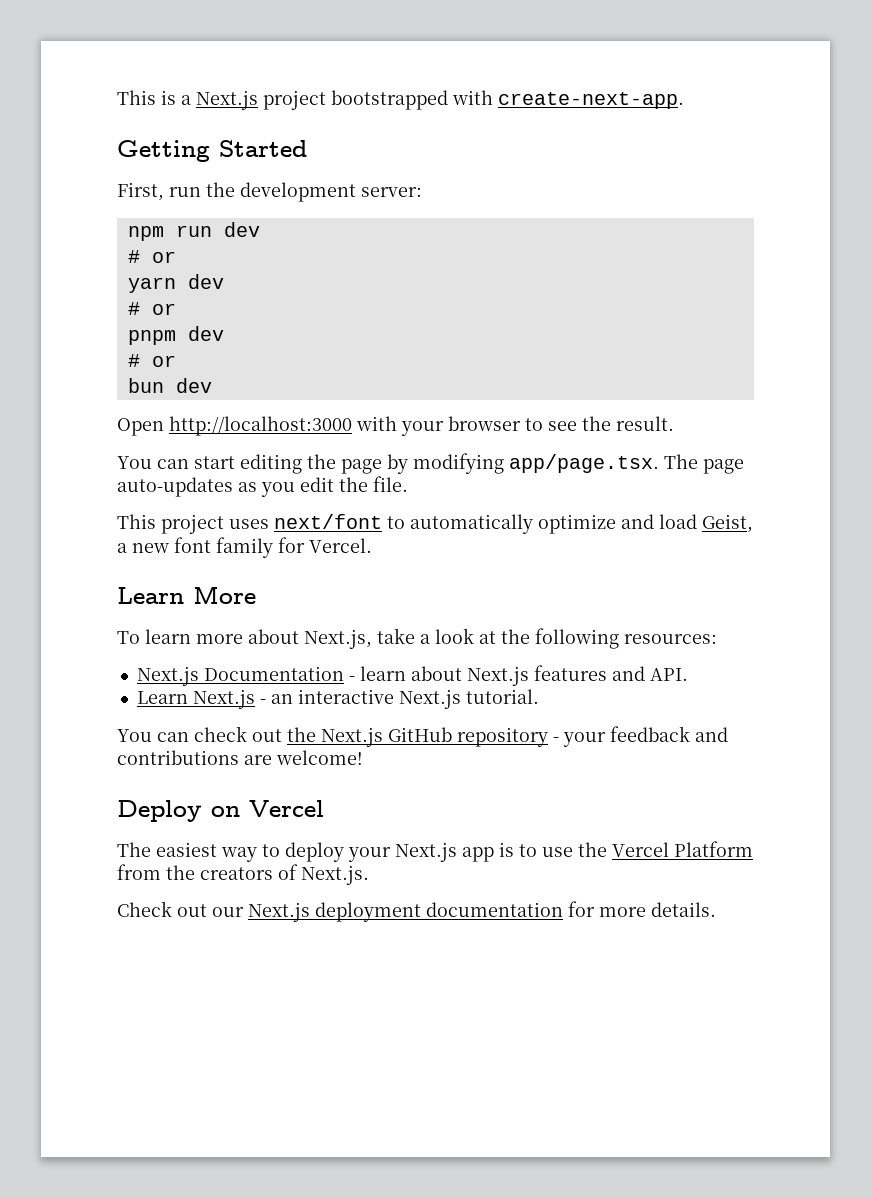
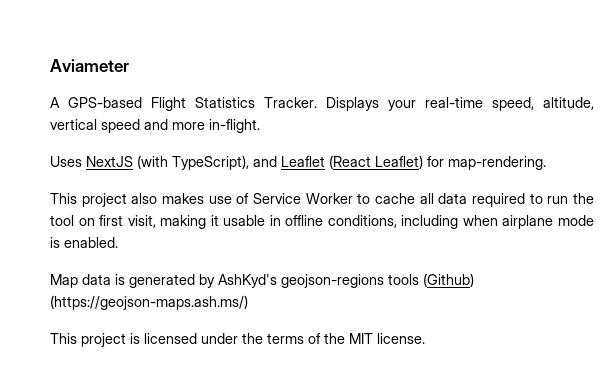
[117,90,684,110] [117,140,307,162] [117,182,422,202] [127,222,260,241] [127,250,176,263] [127,274,224,293] [127,302,176,315] [127,326,224,345] [127,354,176,367] [127,378,212,393] [117,416,674,436] [117,453,744,474] [117,476,408,497] [117,514,753,534] [117,537,372,558] [117,586,256,604] [117,628,717,649] [136,665,688,686] [136,689,539,709] [117,726,728,747] [117,750,363,765] [117,800,324,822] [117,841,753,862] [117,864,369,885] [117,901,716,922] This is a Next.js project bootstrapped with create-next-app. // Getting Started // First, run the development server: // npm run dev // # or // yarn dev // # or // pnpm dev // # or // bun dev // Open http://localhost:3000 with your browser to see the result. // You can start editing the page by modifying app/page.tsx. The page auto-updates as you edit the file. // This project uses next/font to automatically optimize and load Geist, a new font family for Vercel. // Learn More // To learn more about Next.js, take a look at the following resources: // Next.js Documentation - learn about Next.js features and API. // Learn Next.js - an interactive Next.js tutorial. // You can check out the Next.js GitHub repository - your feedback and contributions are welcome! // Deploy on Vercel // The easiest way to deploy your Next.js app is to use the Vercel Platform from the creators of Next.js. // Check out our Next.js deployment documentation for more details. -> [50,59,129,72] [50,97,594,111] [50,119,260,133] [50,155,546,170] [50,193,595,207] [50,215,594,229] [50,237,118,248] [50,273,474,288] [50,295,248,310] [50,333,425,347] Aviameter // A GPS-based Flight Statistics Tracker. Displays your real-time speed, altitude, vertical speed and more in-flight. // Uses NextJS (with TypeScript), and Leaflet (React Leaflet) for map-rendering. // This project also makes use of Service Worker to cache all data required to run the tool on first visit, making it usable in offline conditions, including when airplane mode is enabled. // Map data is generated by AshKyd's geojson-regions tools (Github) (https://geojson-maps.ash.ms/) // This project is licensed under the terms of the MIT license.

